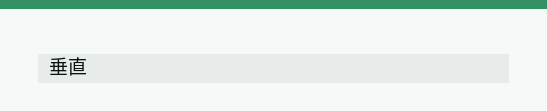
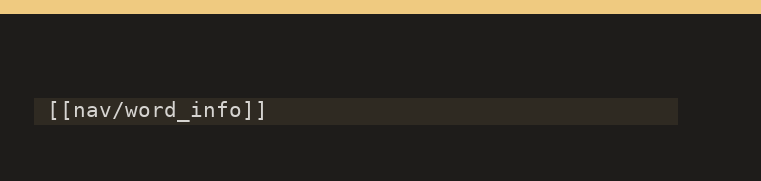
[48,57,87,76] 垂直 -> [46,101,268,122] [[nav/word_info]]

